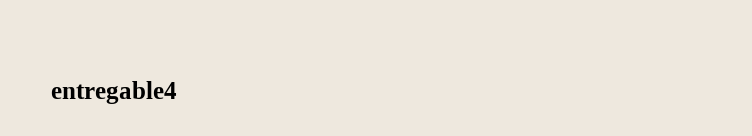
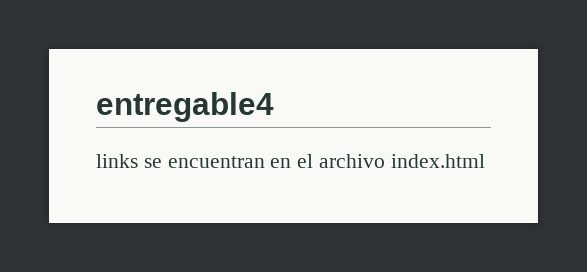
(177, 92) none -> [96,154,485,168] // links se encuentran en el archivo index.html

